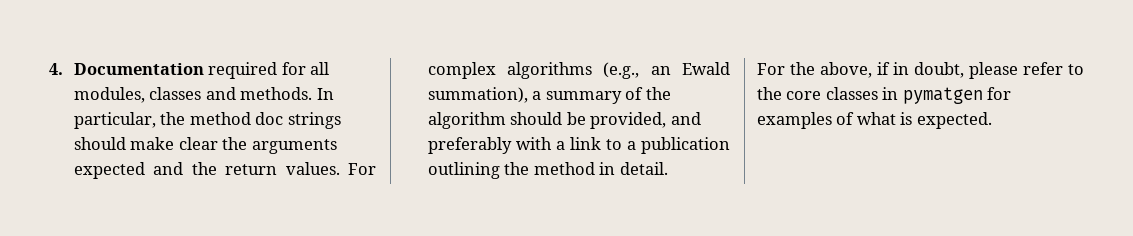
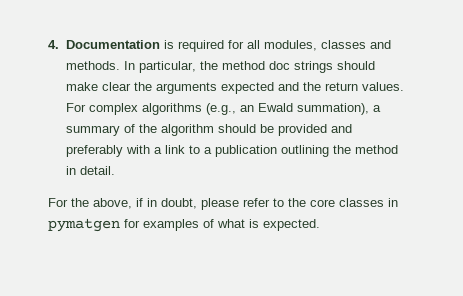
(204, 69) none -> [163,40,174,49] is
[590,112,667,129] provided, -> [277,124,327,136] provided

